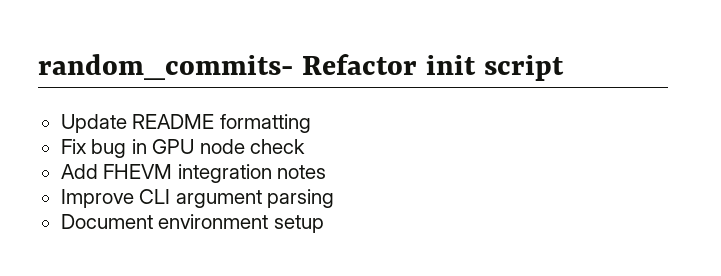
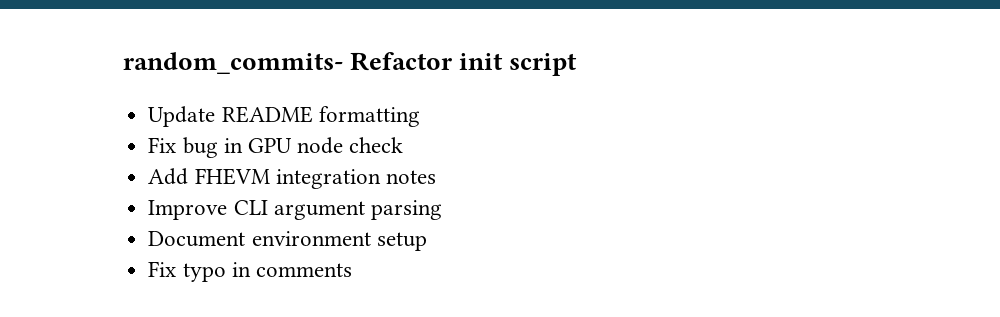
(324, 224) none -> [148,261,352,282] // Fix typo in comments

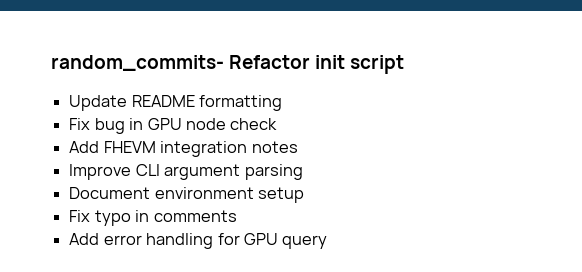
(352, 270) none -> [69,233,328,249] // Add error handling for GPU query

